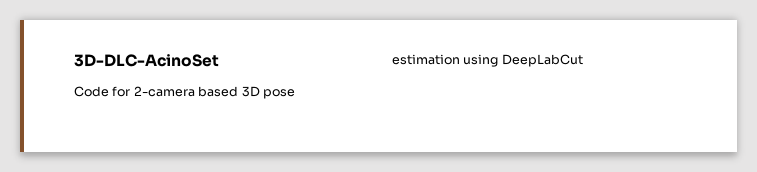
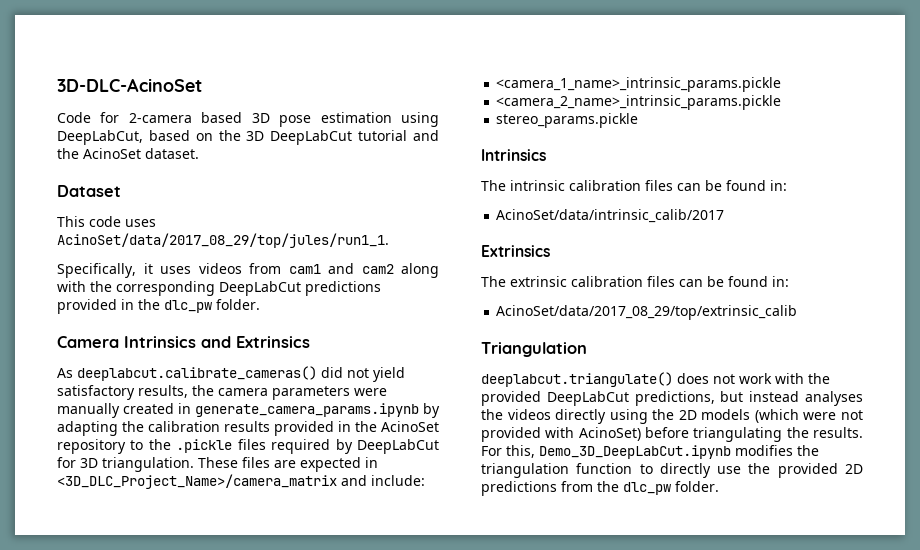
[501,54,583,67] DeepLabCut -> [57,130,439,145] [57,148,199,159] [57,185,121,197] [57,216,156,227] [57,233,389,248] [57,263,439,278] [57,281,381,296] [57,299,260,314] [57,336,310,348] [57,366,405,382] [57,385,387,400] [57,403,440,418] [57,421,439,436] [57,439,439,454] [57,457,378,472] [57,474,425,489] [496,77,782,92] [496,95,782,110] [496,113,639,128] [481,149,546,161] [481,180,787,191] [496,209,725,223] [481,245,550,257] [481,276,789,287] [496,305,798,320] [481,342,587,357] [481,372,830,387] [481,391,863,406] [481,409,863,424] [481,427,863,442] [481,445,819,459] [481,463,863,478] [481,481,719,496] DeepLabCut, based on the 3D DeepLabCut tutorial and the AcinoSet dataset. // Dataset // This code uses AcinoSet/data/2017_08_29/top/jules/run1_1. // Specifically, it uses videos from cam1 and cam2 along with the corresponding DeepLabCut predictions provided in the dlc_pw folder. // Camera Intrinsics and Extrinsics // As deeplabcut.calibrate_cameras() did not yield satisfactory results, the camera parameters were manually created in generate_camera_params.ipynb by adapting the calibration results provided in the AcinoSet repository to the .pickle files required by DeepLabCut for 3D triangulation. These files are expected in <3D_DLC_Project_Name>/camera_matrix and include: // <camera_1_name>_intrinsic_params.pickle // <camera_2_name>_intrinsic_params.pickle // stereo_params.pickle // Intrinsics // The intrinsic calibration files can be found in: // AcinoSet/data/intrinsic_calib/2017 // Extrinsics // The extrinsic calibration files can be found in: // AcinoSet/data/2017_08_29/top/extrinsic_calib // Triangulation // deeplabcut.triangulate() does not work with the provided DeepLabCut predictions, but instead analyses the videos directly using the 2D models (which were not provided with AcinoSet) before triangulating the results. For this, Demo_3D_DeepLabCut.ipynb modifies the triangulation function to directly use the provided 2D predictions from the dlc_pw folder.

